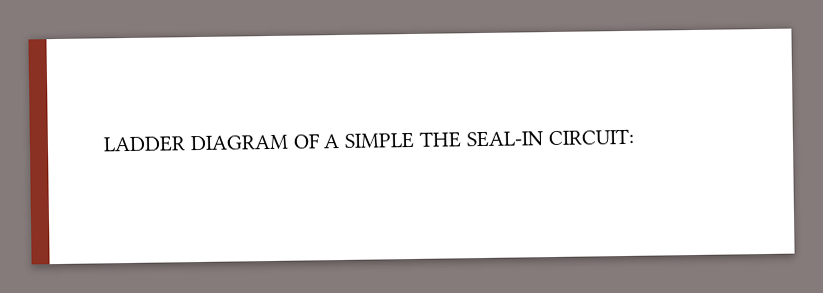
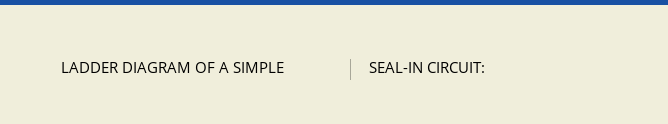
[419,131,463,148] THE -> (285, 67) none

